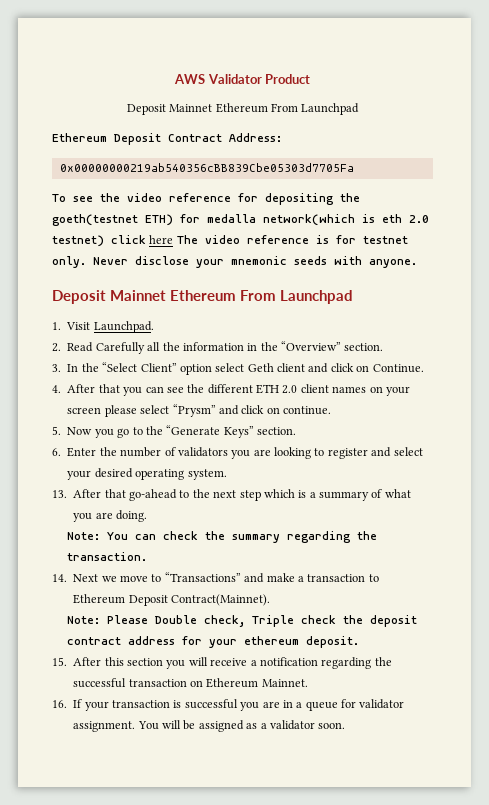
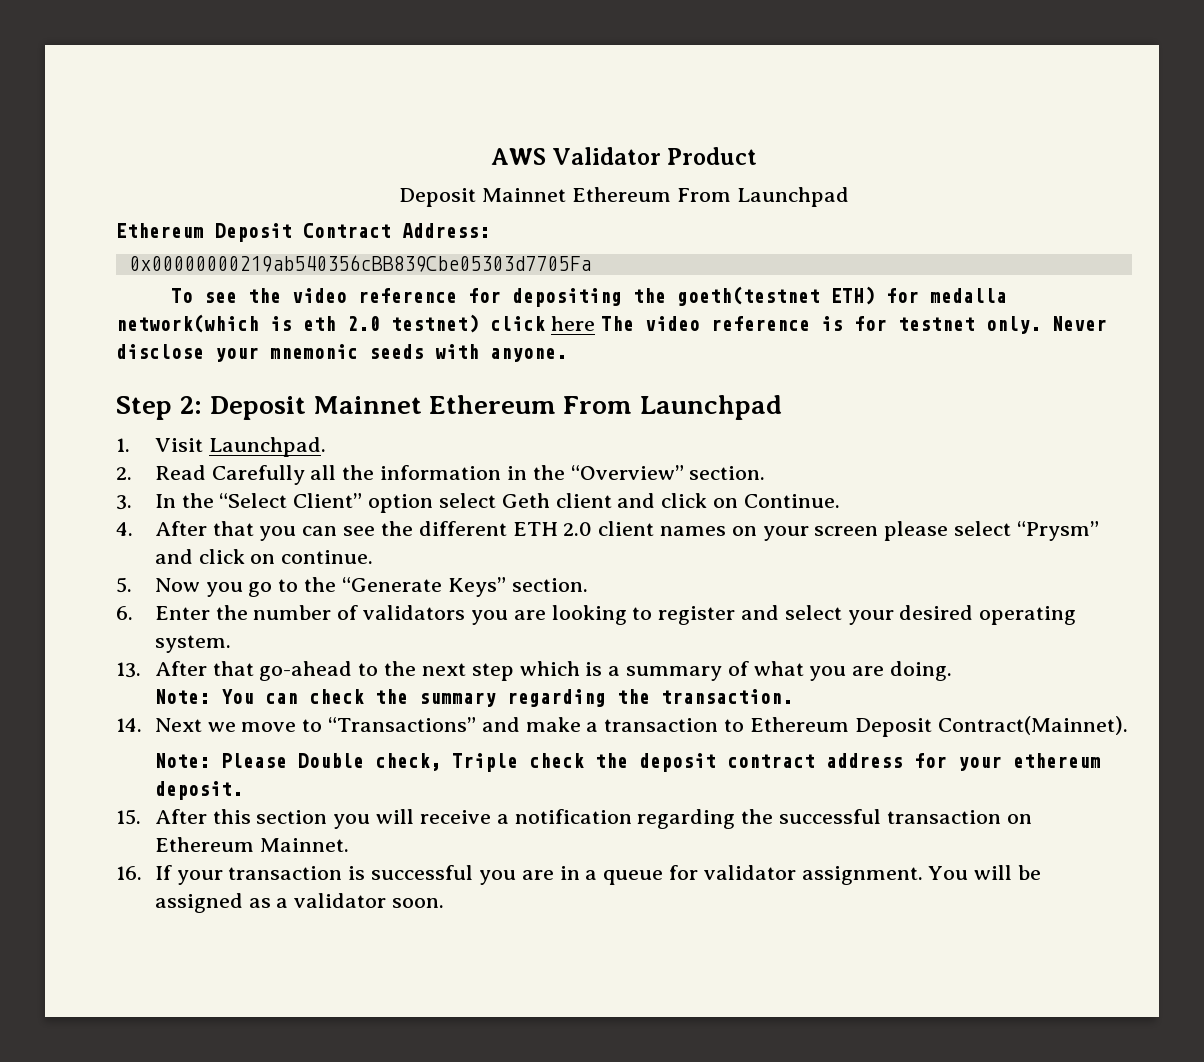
(417, 263) none -> [116,396,203,420] Step 2:

